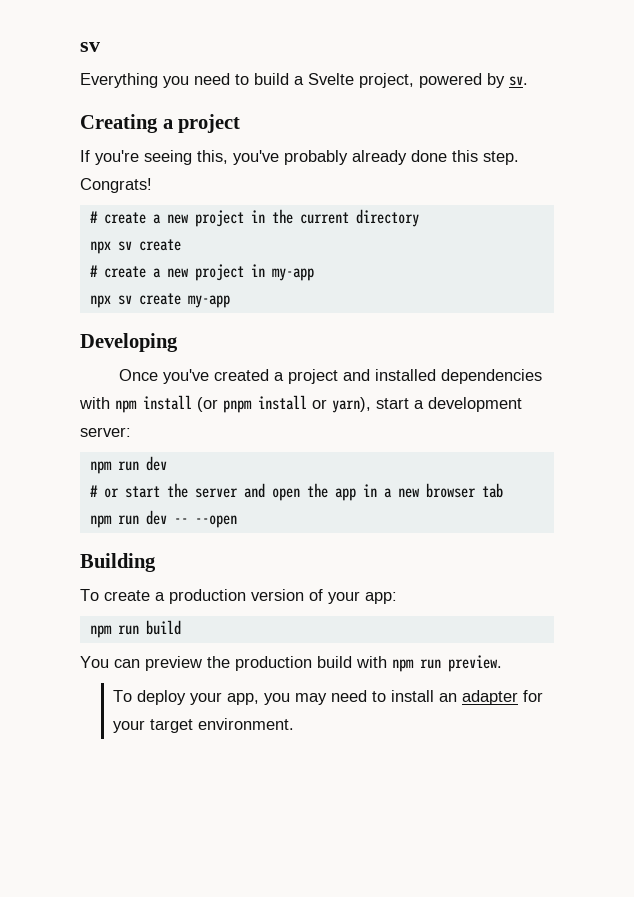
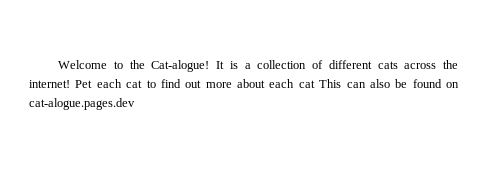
[80,42,100,52] [80,73,528,88] [80,114,241,133] [80,150,519,165] [80,178,152,193] [89,209,419,227] [89,239,181,254] [89,264,314,281] [89,293,230,308] [80,333,178,352] [118,369,542,384] [79,395,522,413] [80,427,131,437] [89,456,167,474] [89,483,503,501] [89,510,237,528] [80,553,156,572] [80,589,397,604] [89,620,181,638] [80,655,502,672] [112,690,543,705] [112,718,294,733] sv // Everything you need to build a Svelte project, powered by sv. // Creating a project // If you're seeing this, you've probably already done this step. Congrats! // # create a new project in the current directory // npx sv create // # create a new project in my-app // npx sv create my-app // Developing // Once you've created a project and installed dependencies with npm install (or pnpm install or yarn), start a development server: // npm run dev // # or start the server and open the app in a new browser tab // npm run dev -- --open // Building // To create a production version of your app: // npm run build // You can preview the production build with npm run preview. // To deploy your app, you may need to install an adapter for your target environment. -> [58,60,458,72] [29,79,459,88] [29,98,135,110] Welcome to the Cat-alogue! It is a collection of different cats across the internet! Pet each cat to find out more about each cat This can also be found on cat-alogue.pages.dev

